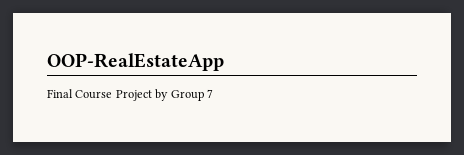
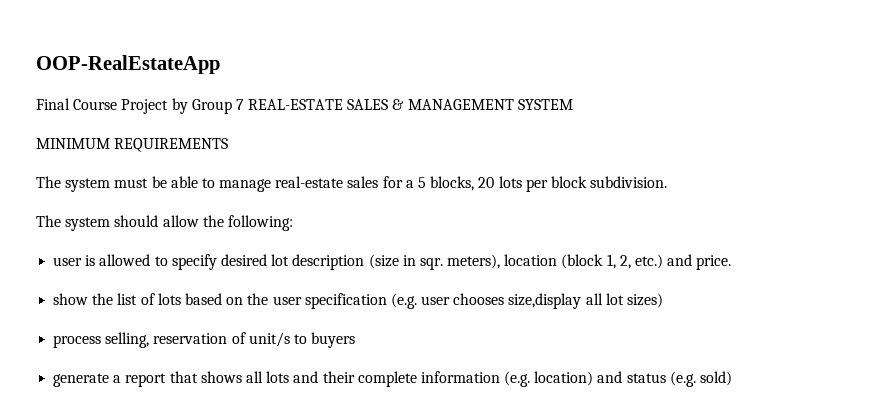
(213, 93) none -> [248,99,573,110] [36,138,229,152] [36,176,668,192] [36,215,293,231] [53,254,732,270] [53,293,664,309] [53,332,356,348] [53,371,733,387] REAL-ESTATE SALES & MANAGEMENT SYSTEM // MINIMUM REQUIREMENTS // The system must be able to manage real-estate sales for a 5 blocks, 20 lots per block subdivision. // The system should allow the following: // user is allowed to specify desired lot description (size in sqr. meters), location (block 1, 2, etc.) and price. // show the list of lots based on the user specification (e.g. user chooses size,display all lot sizes) // process selling, reservation of unit/s to buyers // generate a report that shows all lots and their complete information (e.g. location) and status (e.g. sold)

